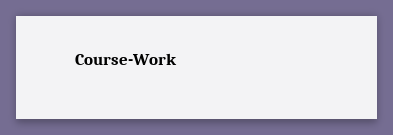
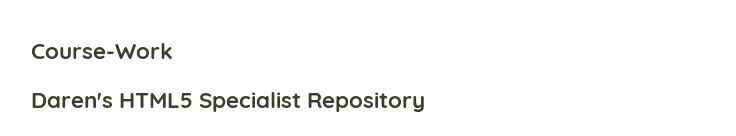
(177, 59) none -> [31,92,426,112] // Daren's HTML5 Specialist Repository

